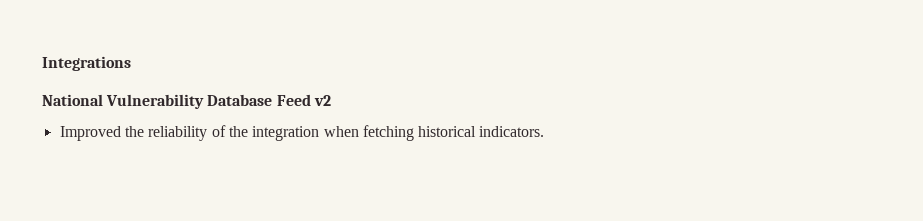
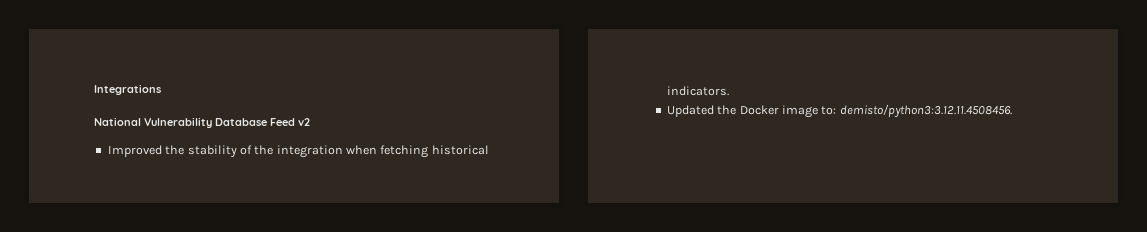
[148,126,208,141] reliability -> [187,145,237,158] stability
(545, 131) none -> [666,104,1012,118] // Updated the Docker image to: demisto/python3:3.12.11.4508456.

